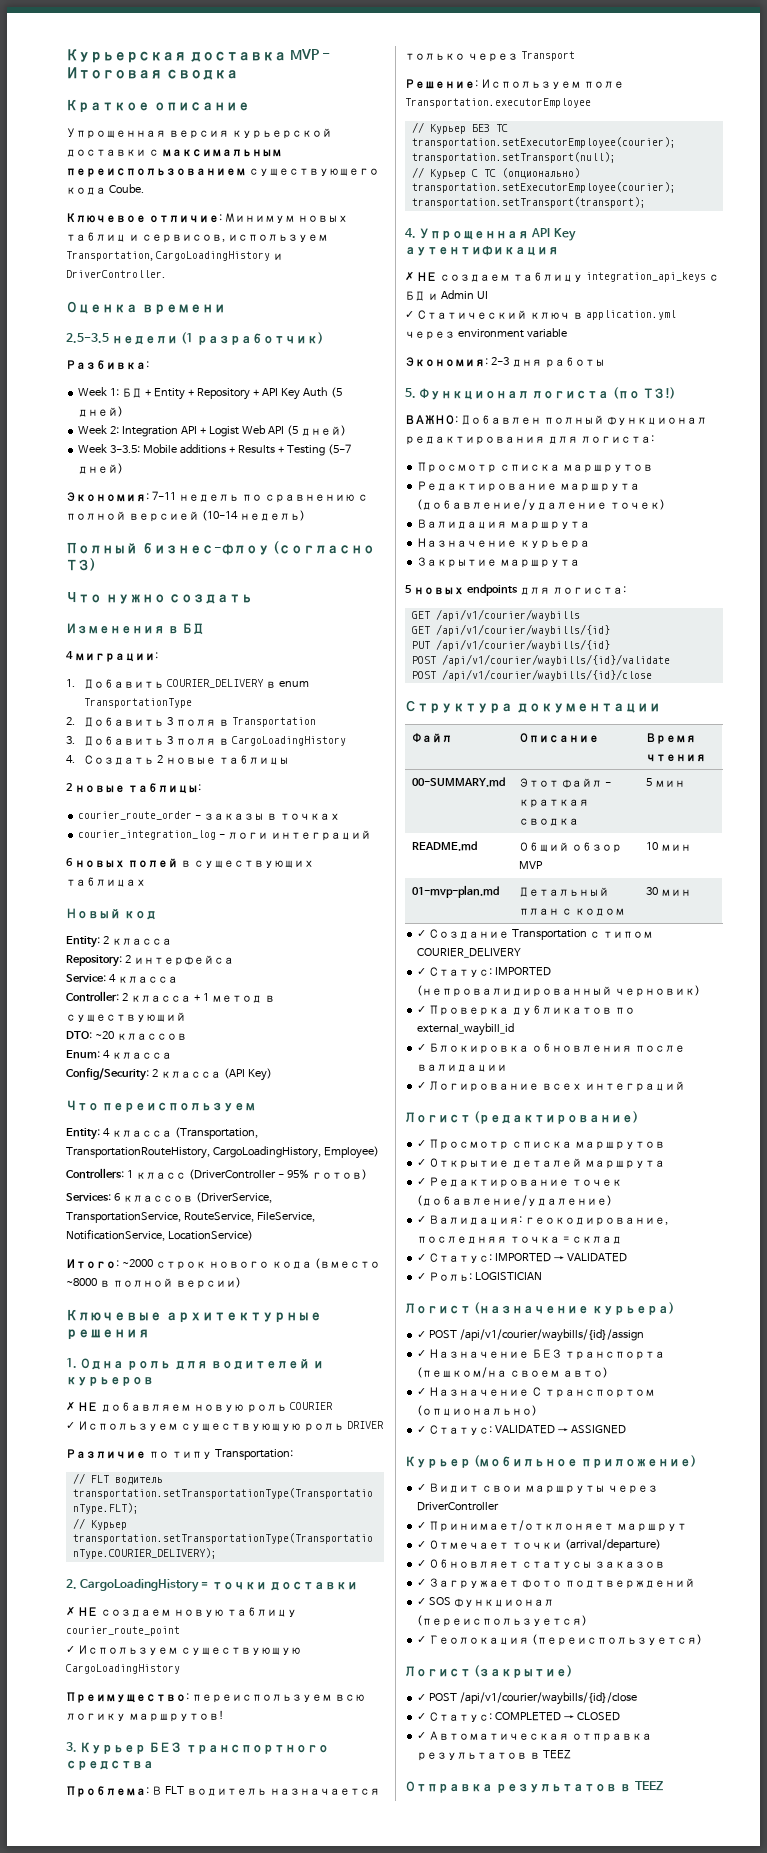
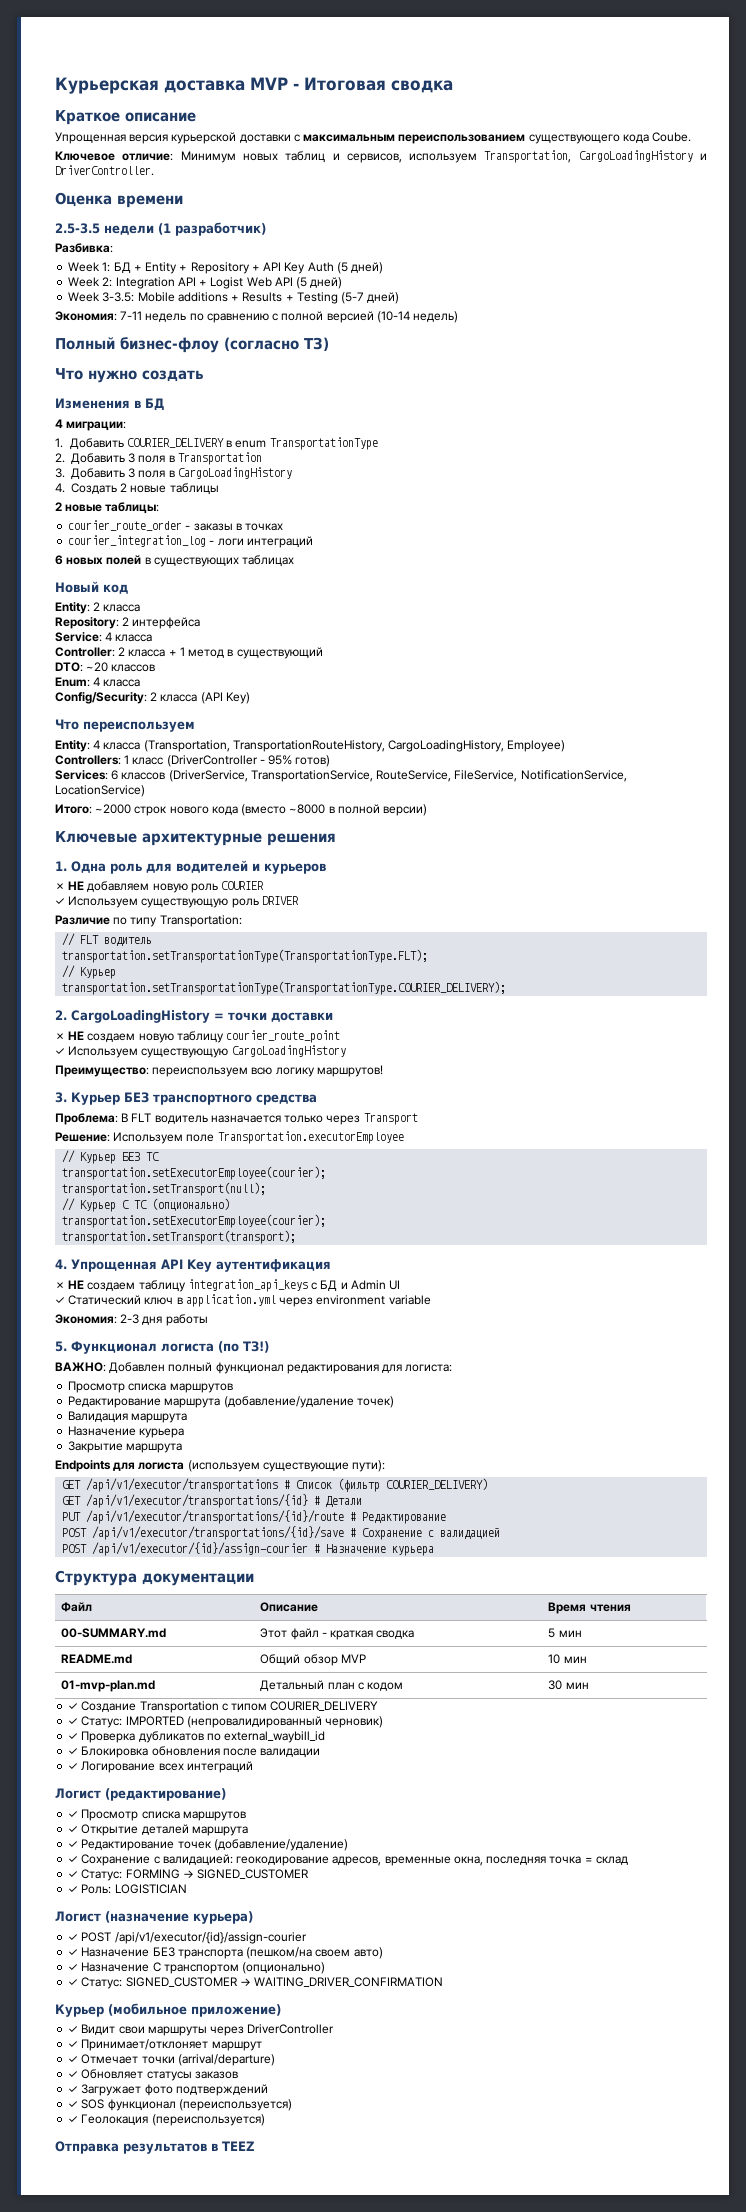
[405,584,626,596] [411,609,580,621] [411,624,610,636] [411,639,610,651] [411,654,670,666] [411,669,652,681] 5 новых endpoints для логиста: // GET /api/v1/courier/waybills // GET /api/v1/courier/waybills/{id} // PUT /api/v1/courier/waybills/{id} // POST /api/v1/courier/waybills/{id}/validate // POST /api/v1/courier/waybills/{id}/close -> [55,1460,386,1472] [62,1478,489,1492] [62,1494,363,1508] [62,1510,447,1524] [62,1526,501,1540] [62,1542,435,1556] Endpoints для логиста (используем существующие пути): // GET /api/v1/executor/transportations # Список (фильтр COURIER_DELIVERY) // GET /api/v1/executor/transportations/{id} # Детали // PUT /api/v1/executor/transportations/{id}/route # Редактирование // POST /api/v1/executor/transportations/{id}/save # Сохранение с валидацией // POST /api/v1/executor/{id}/assign-courier # Назначение курьера
[429,1215,669,1226] Валидация: геокодирование, -> [81,1854,483,1866] Сохранение с валидацией: геокодирование адресов, временные окна,
[495,1253,627,1262] IMPORTED → VALIDATED -> [125,1869,310,1879] FORMING → SIGNED_CUSTOMER
[460,1329,645,1342] /api/v1/courier/waybills/{id}/assign -> [114,1932,307,1944] /api/v1/executor/{id}/assign-courier
[495,1425,626,1434] VALIDATED → ASSIGNED -> [125,1977,444,1987] SIGNED_CUSTOMER → WAITING_DRIVER_CONFIRMATION
[405,1665,573,1678] [417,1692,638,1705] [417,1712,620,1722] [417,1731,653,1742] [417,1750,572,1761] // Логист (закрытие) // ✓ POST /api/v1/courier/waybills/{id}/close // ✓ Статус: COMPLETED → CLOSED // ✓ Автоматическая отправка результатов в TEEZ -> (265, 2120) none

